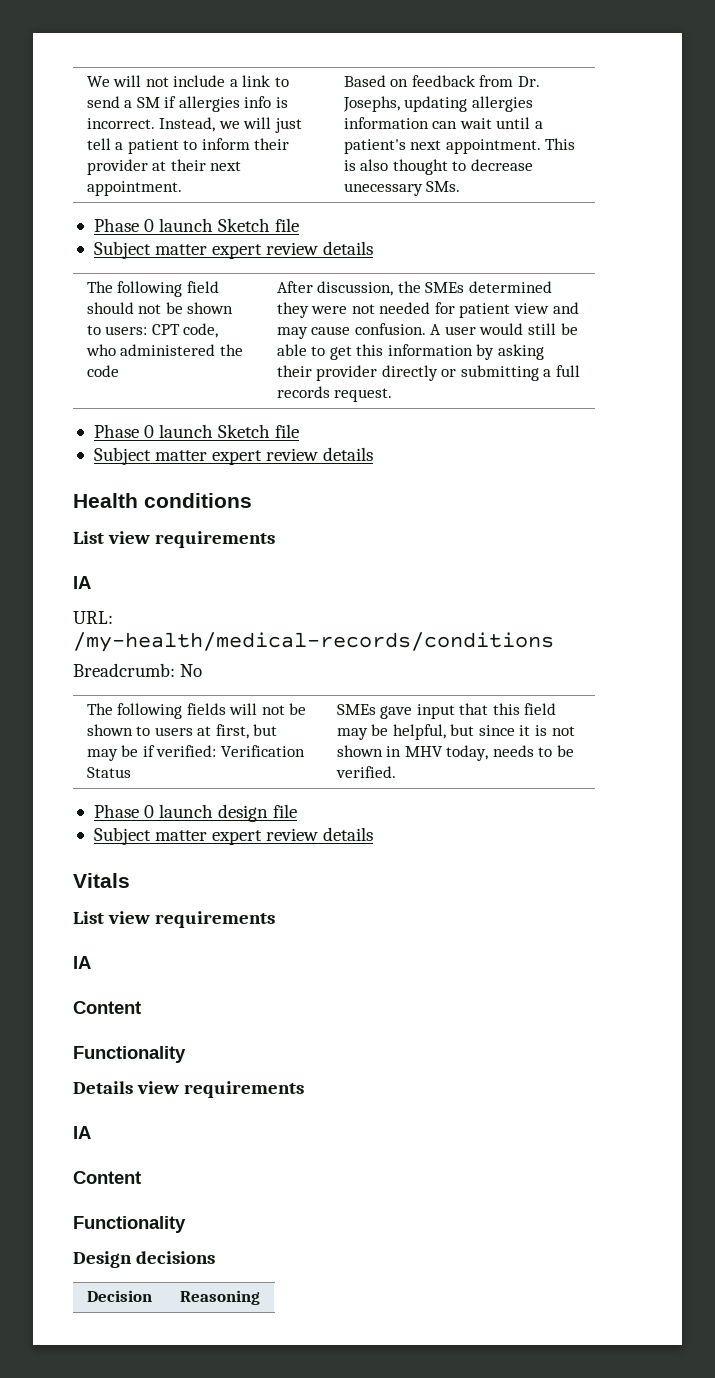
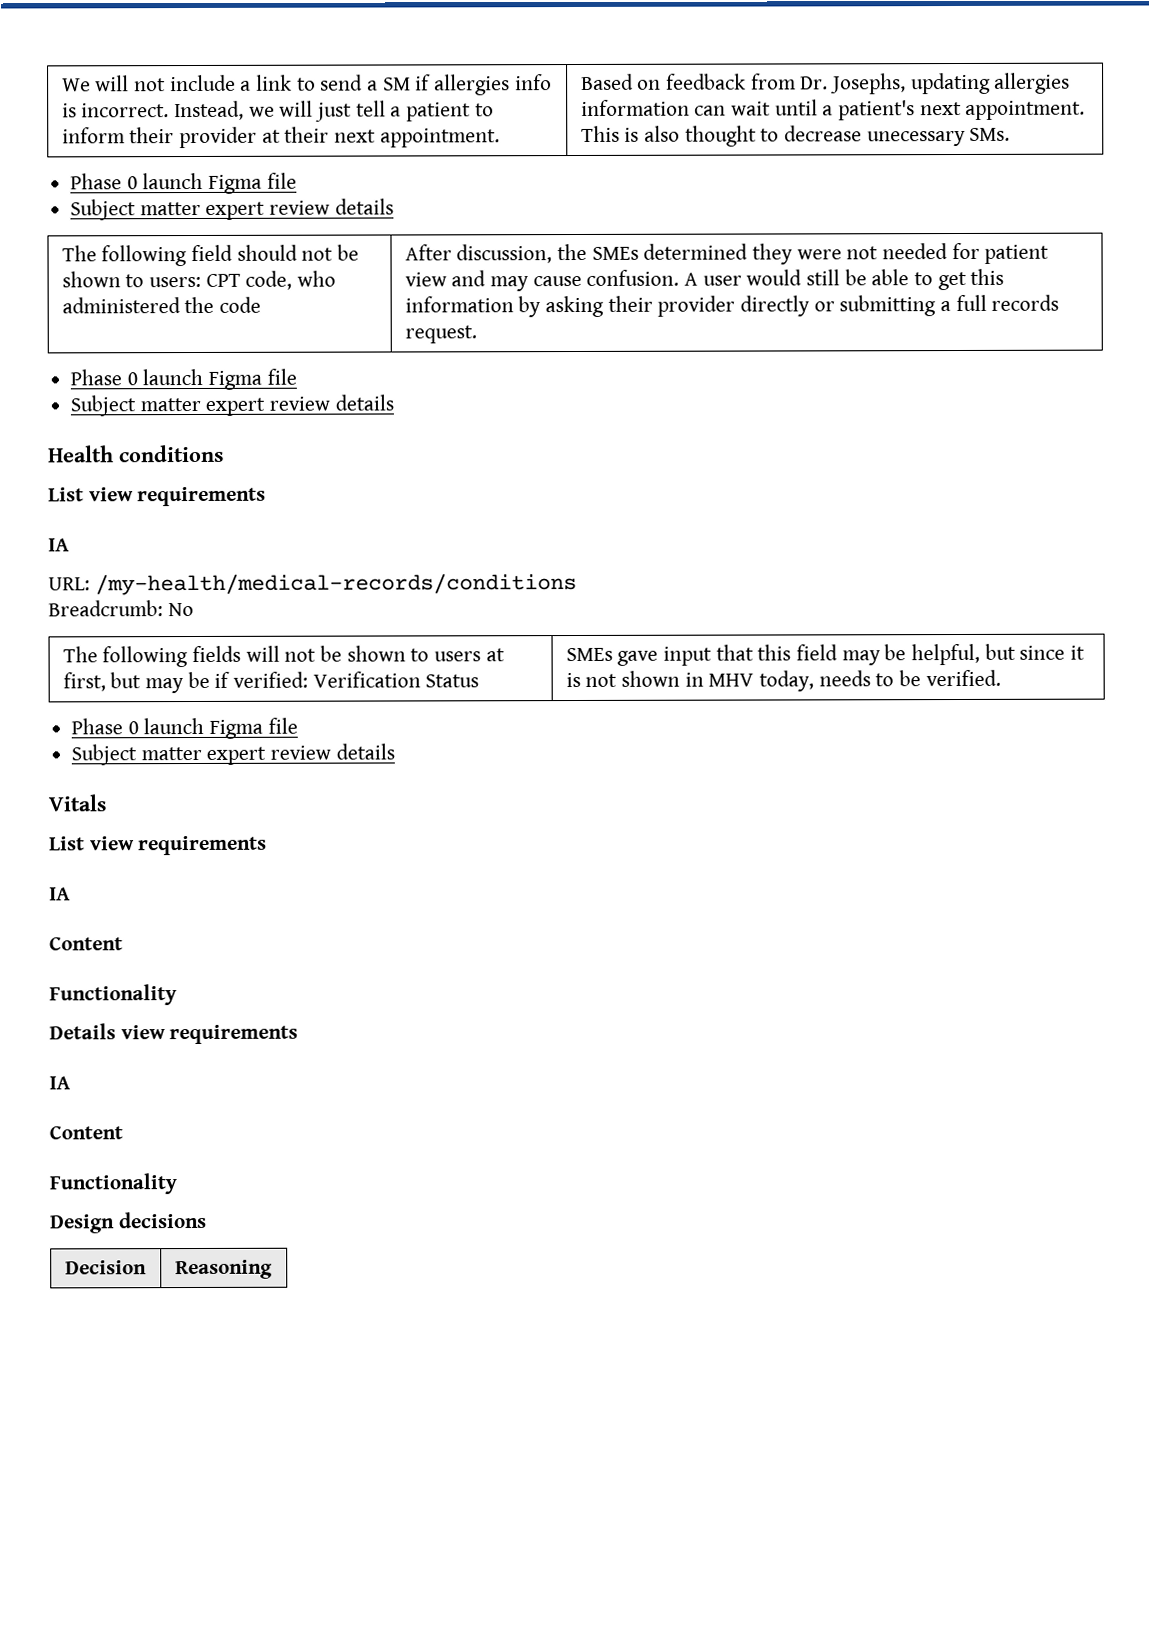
[218,218,271,232] Sketch -> [208,174,263,194] Figma
[218,424,271,438] Sketch -> [208,370,263,390] Figma
[218,804,269,822] design -> [209,719,264,739] Figma

